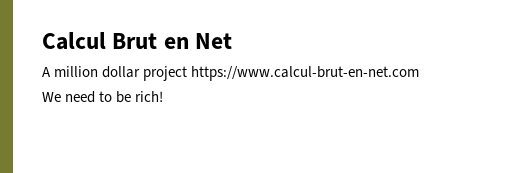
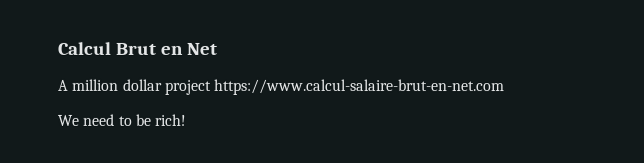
[191,66,420,81] https://www.calcul-brut-en-net.com -> [213,78,506,96] https://www.calcul-salaire-brut-en-net.com

